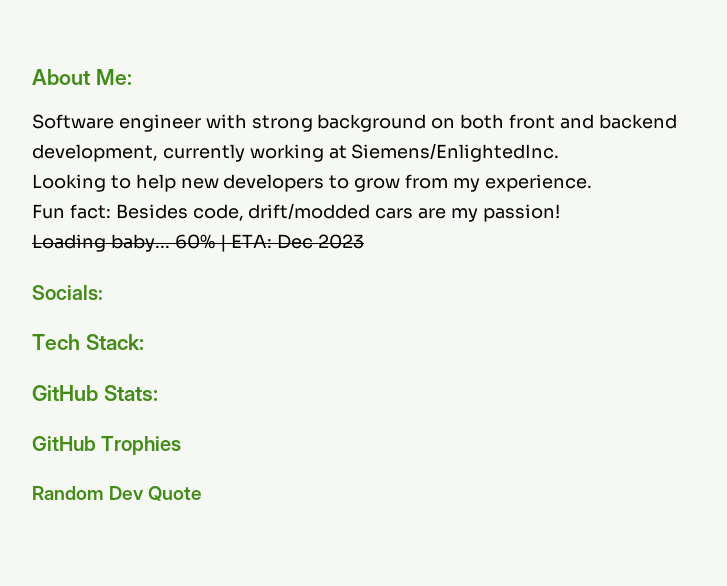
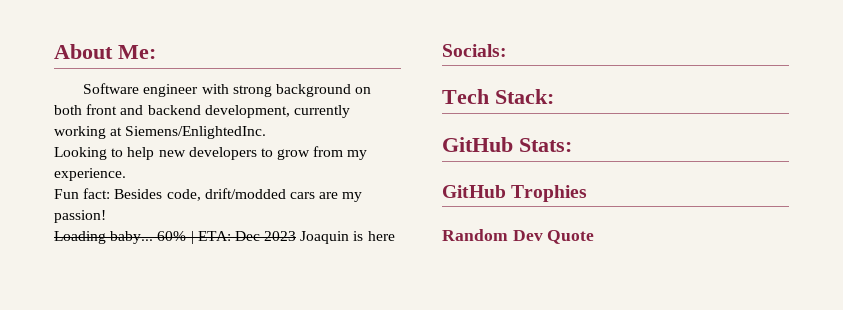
(365, 241) none -> [300,231,395,244] Joaquin is here

